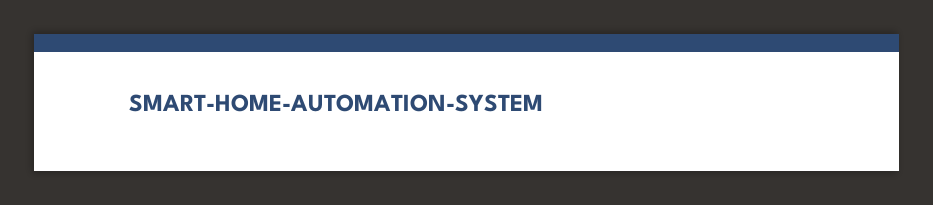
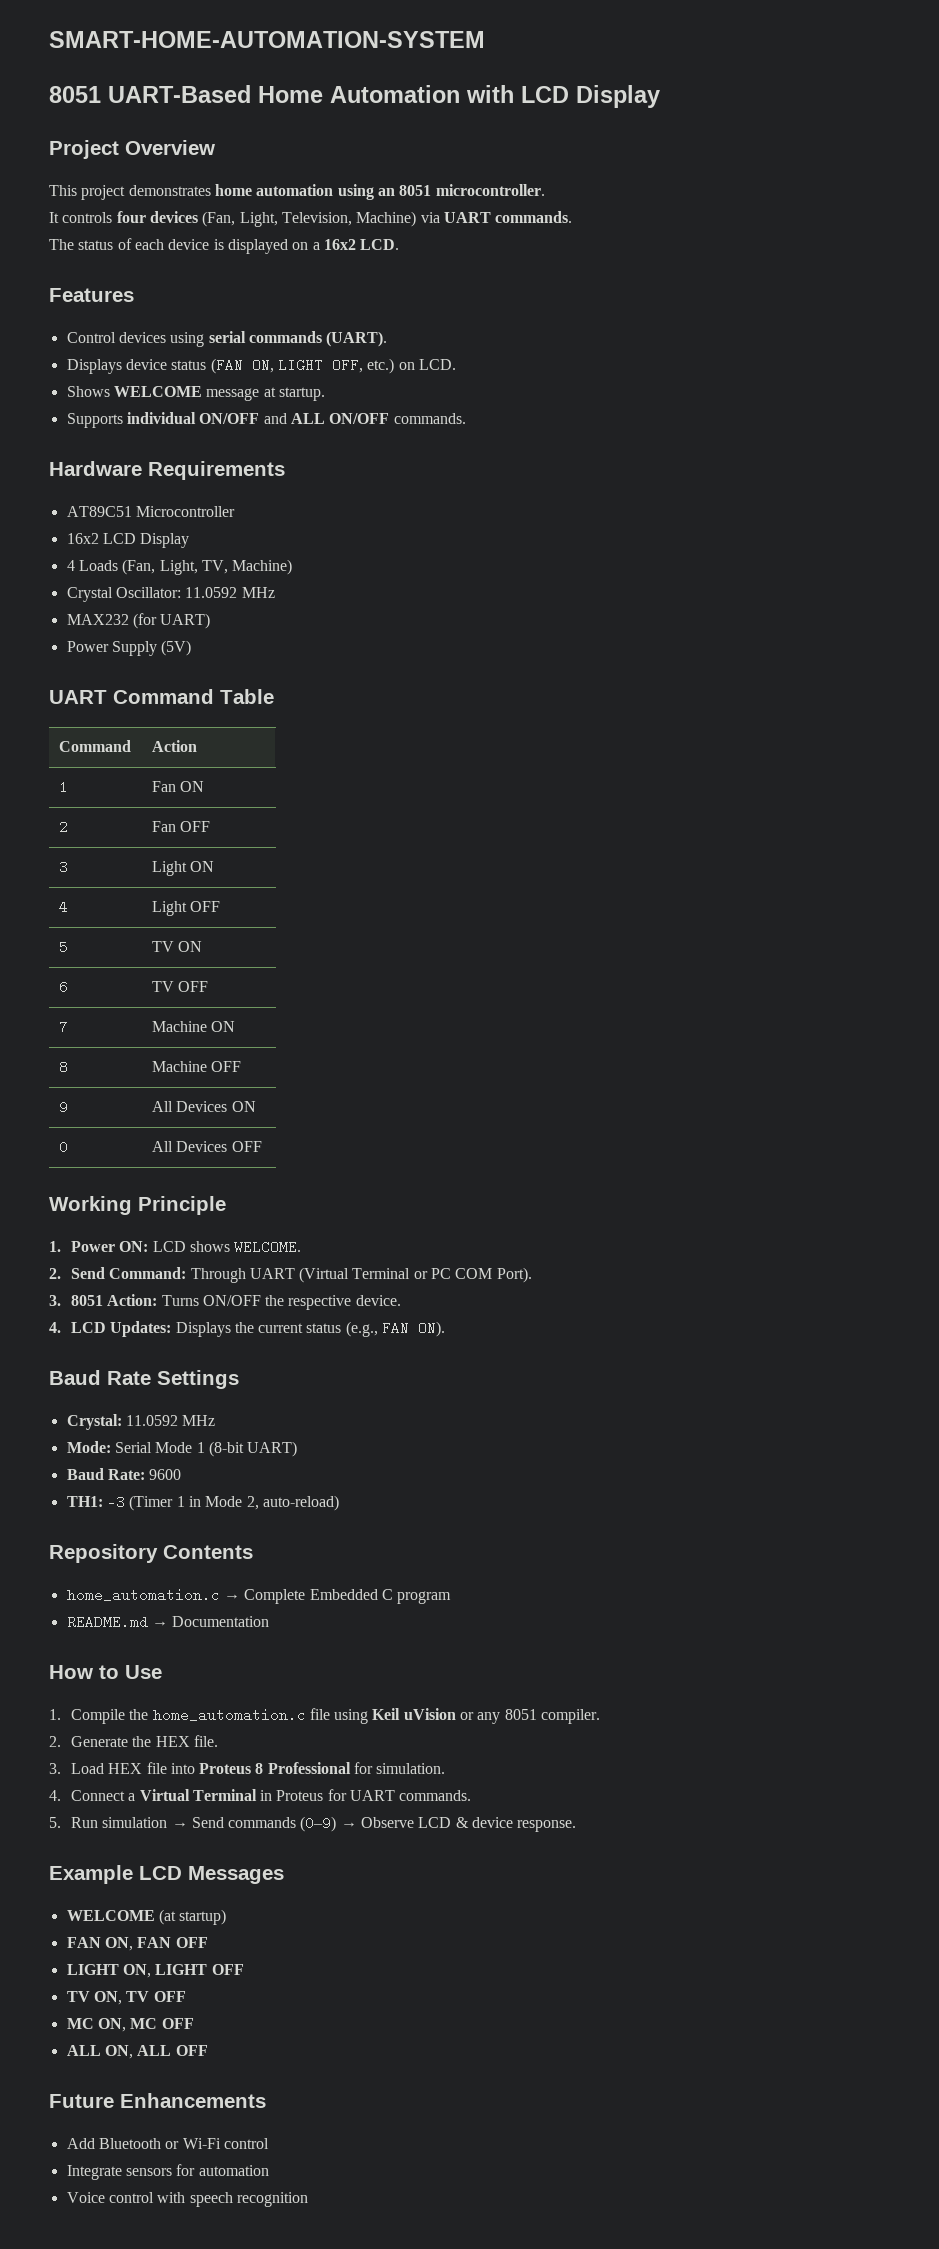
(543, 103) none -> [49,85,660,108] [49,140,215,159] [49,184,545,200] [49,211,573,227] [49,238,400,254] [49,288,134,302] [66,331,388,347] [66,358,456,374] [66,386,325,401] [66,412,466,428] [49,461,285,480] [66,506,235,517] [66,533,190,548] [66,559,293,575] [66,587,275,602] [66,613,211,629] [66,640,192,656] [49,689,274,704] [59,740,132,752] [152,740,198,752] [59,780,69,794] [152,781,205,792] [59,820,69,834] [152,821,211,832] [59,860,69,874] [152,861,215,876] [59,900,69,914] [152,901,221,916] [59,940,69,954] [152,941,203,952] [59,980,69,994] [152,981,209,992] [59,1020,69,1034] [152,1021,236,1032] [59,1060,69,1074] [152,1061,242,1072] [59,1100,69,1114] [152,1101,256,1112] [59,1140,69,1154] [152,1141,262,1152] [49,1196,226,1215] [49,1240,302,1254] [49,1267,532,1283] [49,1294,401,1310] [49,1321,446,1337] [49,1370,239,1389] [66,1414,216,1430] [66,1441,298,1457] [66,1468,182,1480] [66,1495,339,1511] [49,1544,253,1563] [66,1588,452,1604] [66,1615,270,1629] [49,1665,162,1679] [49,1708,601,1724] [49,1735,218,1747] [49,1762,446,1774] [49,1789,472,1801] [49,1816,577,1832] [49,1865,284,1884] [66,1909,227,1925] [66,1937,208,1951] [66,1964,244,1978] [66,1991,186,2005] [66,2018,194,2032] [66,2045,208,2059] [49,2093,266,2108] [66,2138,269,2149] [66,2164,269,2180] [66,2192,308,2207] // 8051 UART-Based Home Automation with LCD Display // Project Overview // This project demonstrates home automation using an 8051 microcontroller. // It controls four devices (Fan, Light, Television, Machine) via UART commands. // The status of each device is displayed on a 16x2 LCD. // Features // Control devices using serial commands (UART). // Displays device status (FAN ON, LIGHT OFF, etc.) on LCD. // Shows WELCOME message at startup. // Supports individual ON/OFF and ALL ON/OFF commands. // Hardware Requirements // AT89C51 Microcontroller // 16x2 LCD Display // 4 Loads (Fan, Light, TV, Machine) // Crystal Oscillator: 11.0592 MHz // MAX232 (for UART) // Power Supply (5V) // UART Command Table // Command | Action // 1 | Fan ON // 2 | Fan OFF // 3 | Light ON // 4 | Light OFF // 5 | TV ON // 6 | TV OFF // 7 | Machine ON // 8 | Machine OFF // 9 | All Devices ON // 0 | All Devices OFF // Working Principle // 1. Power ON: LCD shows WELCOME. // 2. Send Command: Through UART (Virtual Terminal or PC COM Port). // 3. 8051 Action: Turns ON/OFF the respective device. // 4. LCD Updates: Displays the current status (e.g., FAN ON). // Baud Rate Settings // Crystal: 11.0592 MHz // Mode: Serial Mode 1 (8-bit UART) // Baud Rate: 9600 // TH1: -3 (Timer 1 in Mode 2, auto-reload) // Repository Contents // home_automation.c → Complete Embedded C program // README.md → Documentation // How to Use // 1. Compile the home_automation.c file using Keil uVision or any 8051 compiler. // 2. Generate the HEX file. // 3. Load HEX file into Proteus 8 Professional for simulation. // 4. Connect a Virtual Terminal in Proteus for UART commands. // 5. Run simulation → Send commands (0–9) → Observe LCD & device response. // Example LCD Messages // WELCOME (at startup) // FAN ON, FAN OFF // LIGHT ON, LIGHT OFF // TV ON, TV OFF // MC ON, MC OFF // ALL ON, ALL OFF // Future Enhancements // Add Bluetooth or Wi-Fi control // Integrate sensors for automation // Voice control with speech recognition

